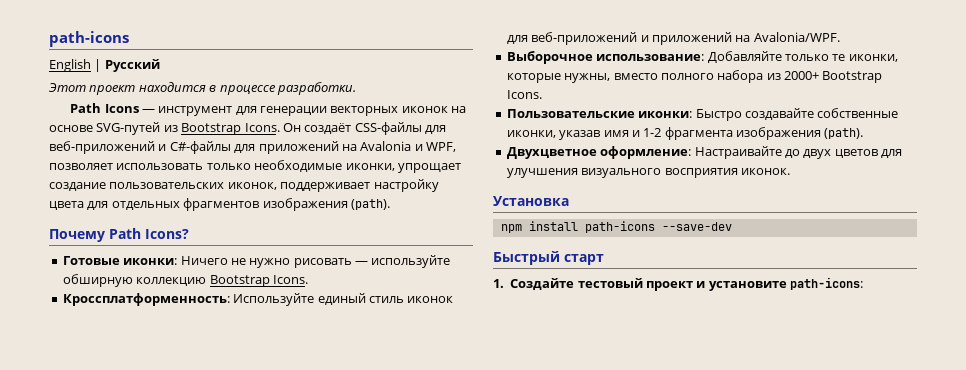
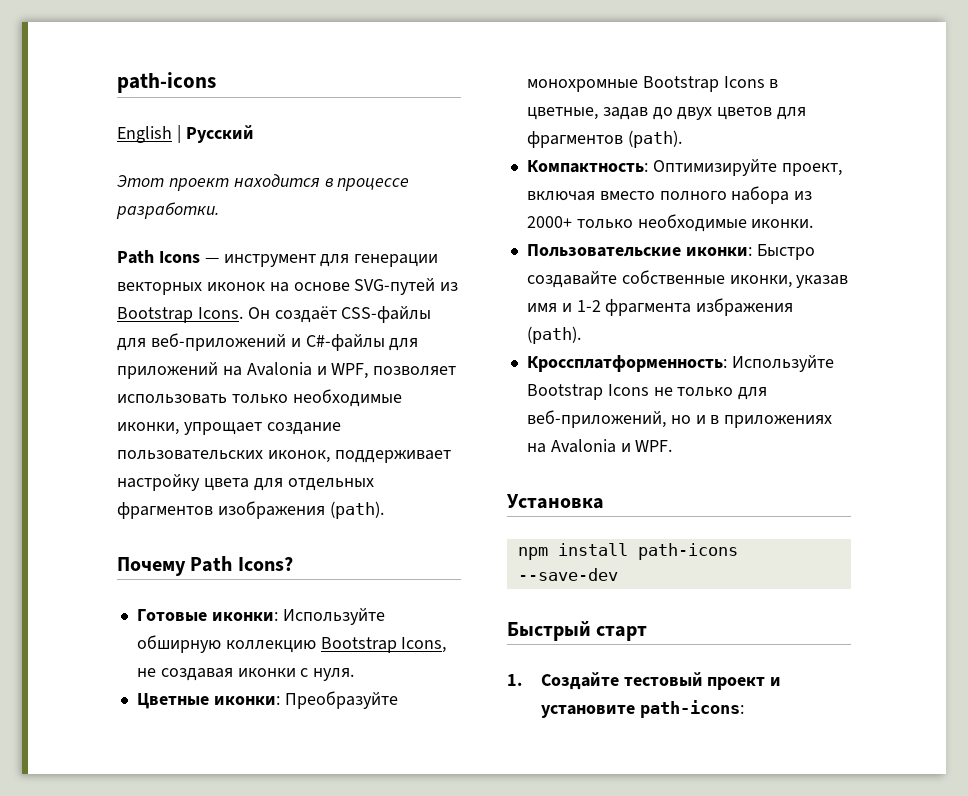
[180,255,451,268] [62,274,308,287] [62,293,454,306] [506,32,840,45] [506,51,898,64] [506,73,611,83] Ничего не нужно рисовать — используйте обширную коллекцию Bootstrap Icons. // Кроссплатформенность: Используйте единый стиль иконок для веб-приложений и приложений на Avalonia/WPF. // Выборочное использование: Добавляйте только те иконки, которые нужны, -> [282,608,385,625] [136,635,447,653] [136,668,355,681] [136,691,398,709] [526,76,779,92] [526,107,807,120] [526,130,682,148] [526,159,842,176] [526,191,595,201] Используйте обширную коллекцию Bootstrap Icons, не создавая иконки с нуля. // Цветные иконки: Преобразуйте монохромные Bootstrap Icons в цветные, задав до двух цветов для фрагментов (path). // Компактность: Оптимизируйте проект, включая
[822,71,883,83] [506,90,542,99] Bootstrap Icons. -> [576,214,814,232] только необходимые иконки.
[736,127,864,140] [506,146,902,159] [506,168,790,178] изображения (path). // Двухцветное оформление: Настраивайте до двух цветов для улучшения визуального восприятия иконок. -> [696,298,794,316] [526,326,581,344] [526,355,834,372] [526,384,768,400] [526,410,833,428] [526,439,673,453] избражения (path). // Кроссплатформенность: Используйте Bootstrap Icons не только для веб-приложений, но и в приложениях на Avalonia и WPF.

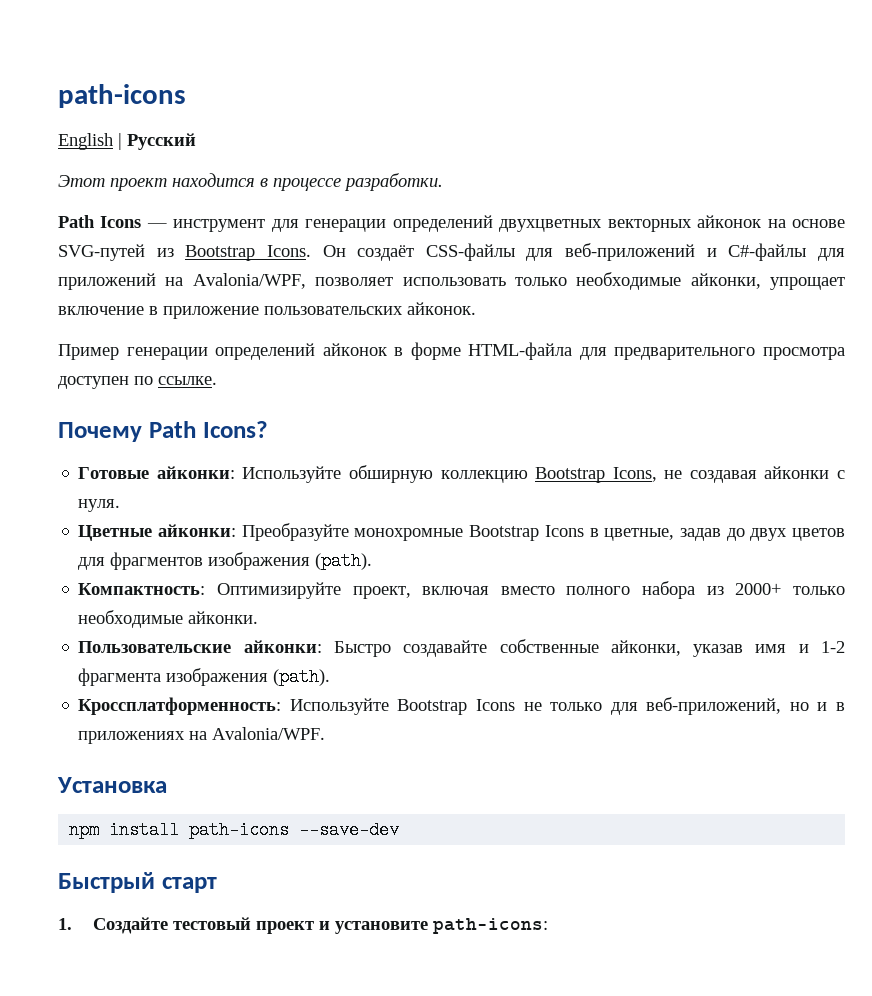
[117,282,265,295] векторных иконок -> [392,215,762,232] определений двухцветных векторных айконок
[246,362,369,379] Avalonia и WPF, -> [192,273,306,289] Avalonia/WPF,
[117,422,341,435] [117,450,451,463] [117,474,374,491] [117,501,384,519] иконки, упрощает создание пользовательских иконок, поддерживает настройку цвета для отдельных фрагментов изображения (path). -> [690,273,845,290] [58,302,476,319] [58,342,845,360] [58,376,217,389] айконки, упрощает включение в приложение пользовательских айконок. // Пример генерации определений айконок в форме HTML-файла для предварительного просмотра доступен по ссылке.
[211,612,278,621] иконки: -> [156,466,235,479] айконки:
[237,668,296,677] иконки -> [764,466,830,479] айконки
[213,696,280,705] иконки: -> [158,524,237,537] айконки:
(623, 139) none -> [208,552,311,570] изображения
[751,219,814,228] иконки. -> [188,611,259,624] айконки.
[685,247,752,256] иконки: -> [243,640,322,653] айконки:
[729,275,792,288] иконки, -> [610,640,681,656] айконки,
[696,298,794,316] избражения -> [166,668,269,686] изображения
[550,439,673,453] Avalonia и WPF. -> [212,727,326,740] Avalonia/WPF.

